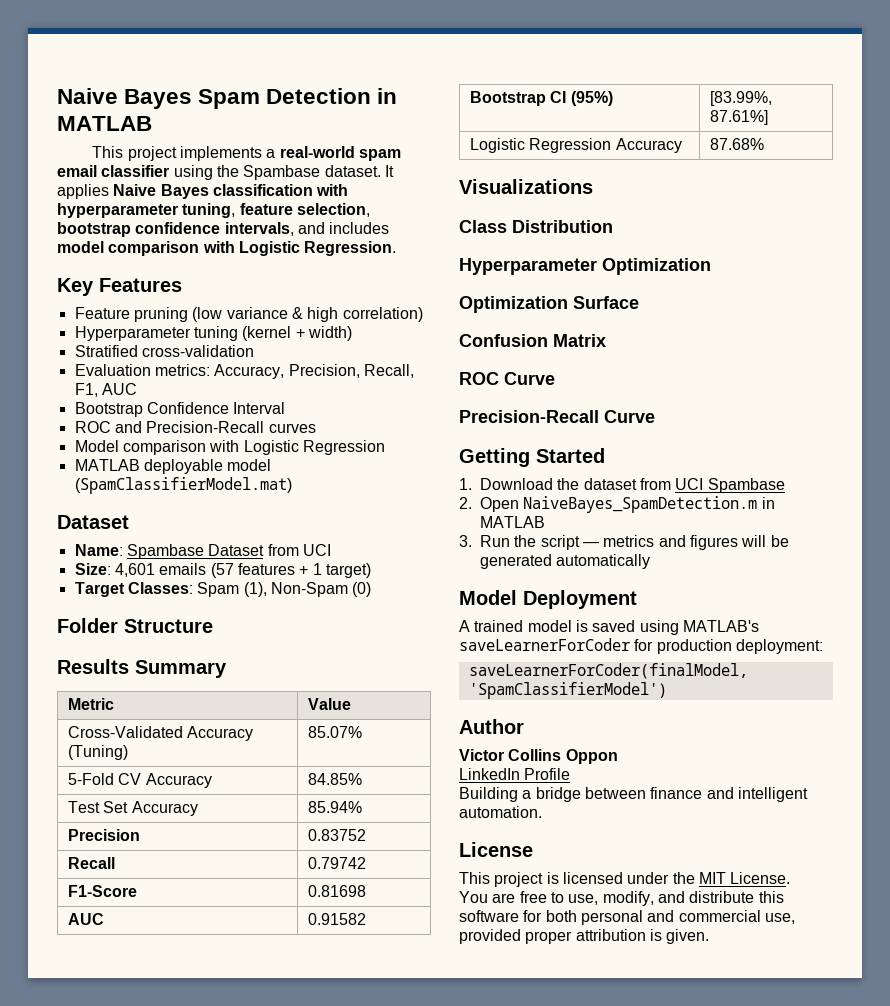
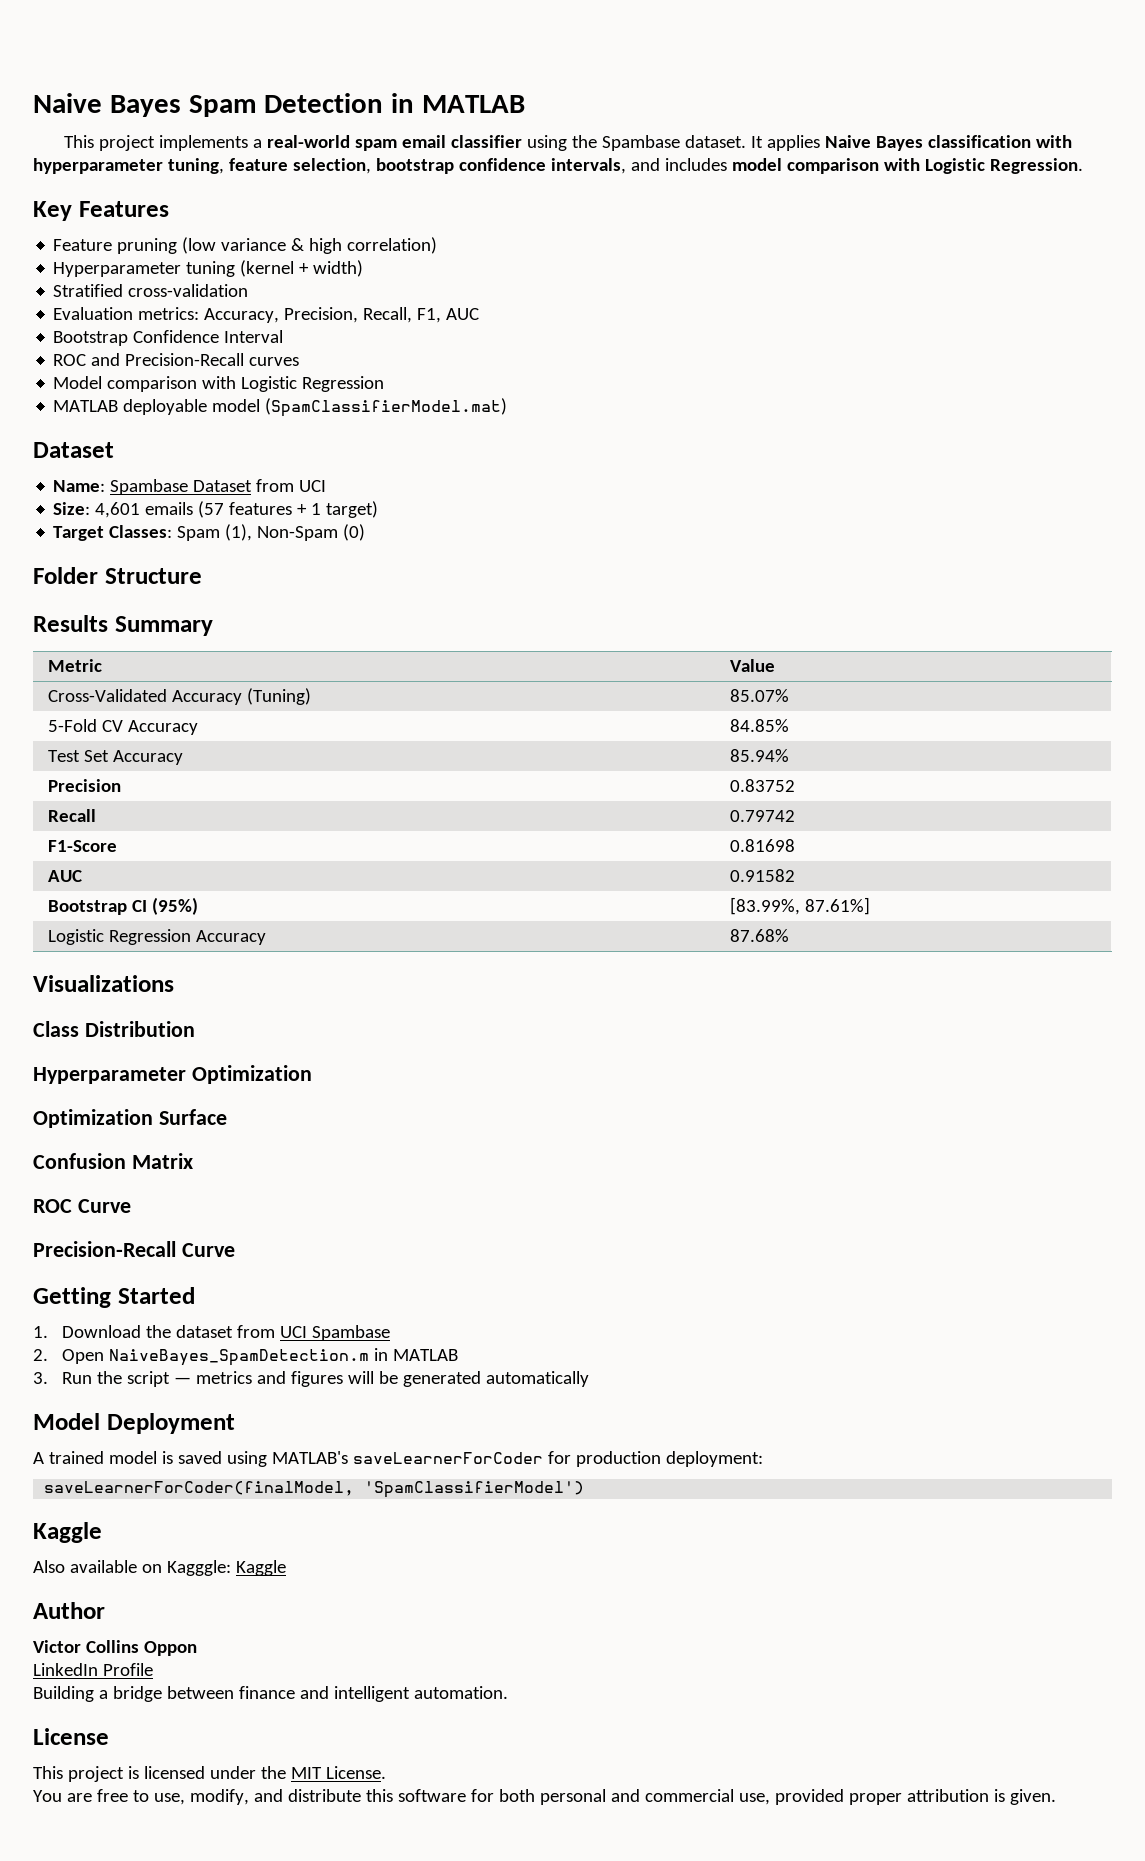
(667, 690) none -> [33,1522,102,1543] [33,1560,286,1576] // Kaggle // Also available on Kagggle: Kaggle

